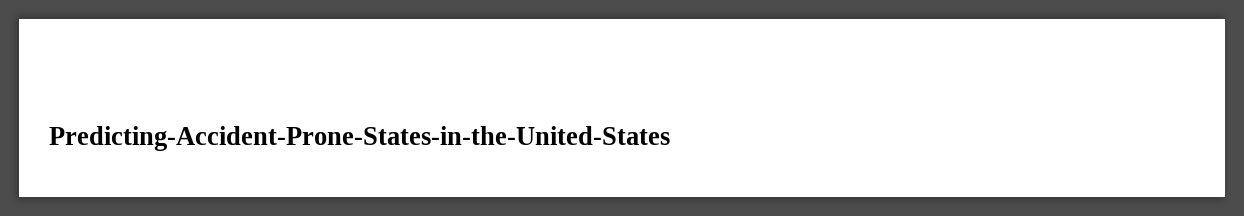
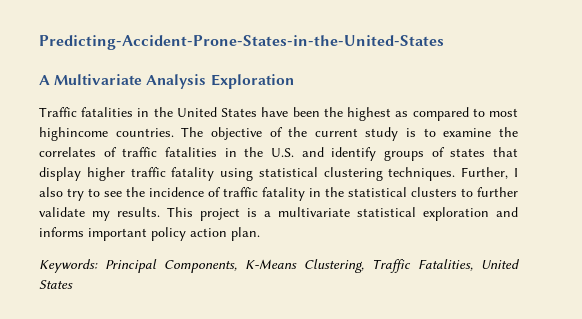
(670, 138) none -> [39,74,294,89] [39,107,518,121] [39,127,518,141] [39,147,518,161] [39,167,518,181] [39,187,518,201] [39,207,518,221] [39,227,260,241] [39,259,520,273] [39,280,73,289] // A Multivariate Analysis Exploration // Traffic fatalities in the United States have been the highest as compared to most highincome countries. The objective of the current study is to examine the correlates of traffic fatalities in the U.S. and identify groups of states that display higher traffic fatality using statistical clustering techniques. Further, I also try to see the incidence of traffic fatality in the statistical clusters to further validate my results. This project is a multivariate statistical exploration and informs important policy action plan. // Keywords: Principal Components, K-Means Clustering, Traffic Fatalities, United States

